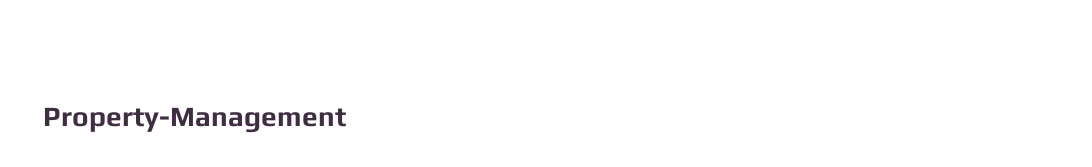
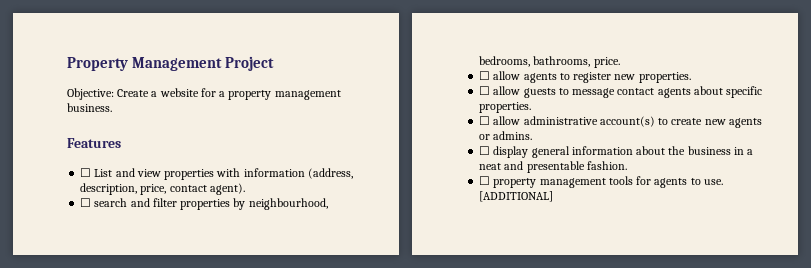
[43,107,346,133] Property-Management -> [67,56,275,71] [67,88,341,100] [67,103,112,112] [67,138,121,148] [80,168,353,180] [80,183,245,195] [80,198,328,210] [479,56,620,68] [479,71,691,83] [479,86,763,98] [479,102,532,113] [479,116,762,128] [479,131,533,140] [479,146,754,158] [479,161,627,173] [479,176,723,188] [479,191,554,202] Property Management Project // Objective: Create a website for a property management business. // Features // ☐ List and view properties with information (address, description, price, contact agent). // ☐ search and filter properties by neighbourhood, bedrooms, bathrooms, price. // ☐ allow agents to register new properties. // ☐ allow guests to message contact agents about specific properties. // ☐ allow administrative account(s) to create new agents or admins. // ☐ display general information about the business in a neat and presentable fashion. // ☐ property management tools for agents to use. [ADDITIONAL]

